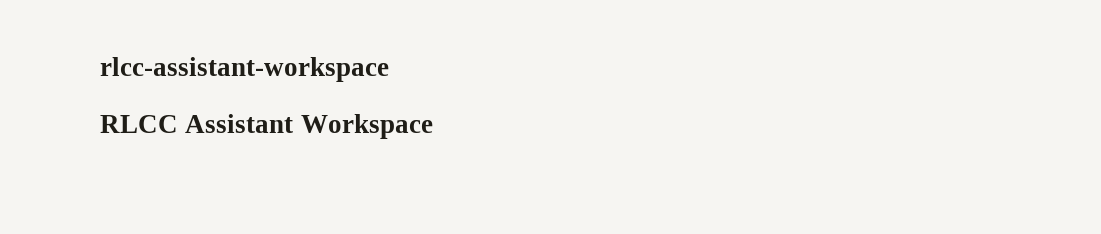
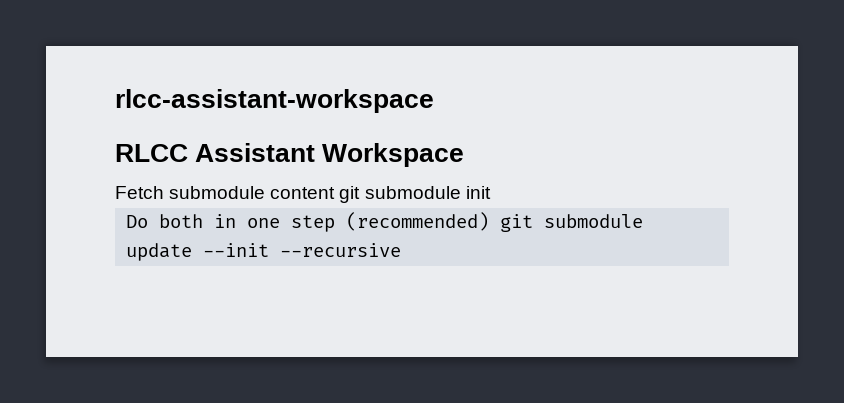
(433, 126) none -> [115,186,491,203] [126,212,644,232] [126,243,402,261] // Fetch submodule content git submodule init // Do both in one step (recommended) git submodule update --init --recursive

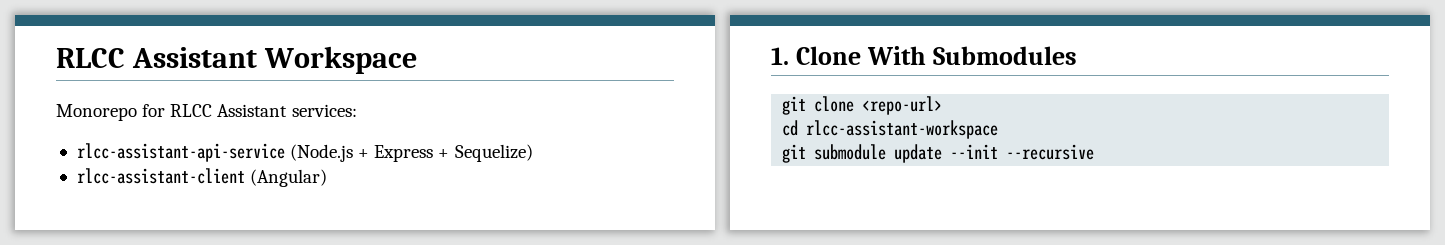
[115,89,434,113] rlcc-assistant-workspace // -> (56, 58) none
[115,186,491,203] [126,212,490,232] Fetch submodule content git submodule init // Do both in one step (recommended) -> [56,104,357,121] [76,143,533,162] [76,168,328,187] [771,46,1077,65] [782,96,943,115] [782,120,999,139] Monorepo for RLCC Assistant services: // rlcc-assistant-api-service (Node.js + Express + Sequelize) // rlcc-assistant-client (Angular) // 1. Clone With Submodules // git clone <repo-url> // cd rlcc-assistant-workspace //

